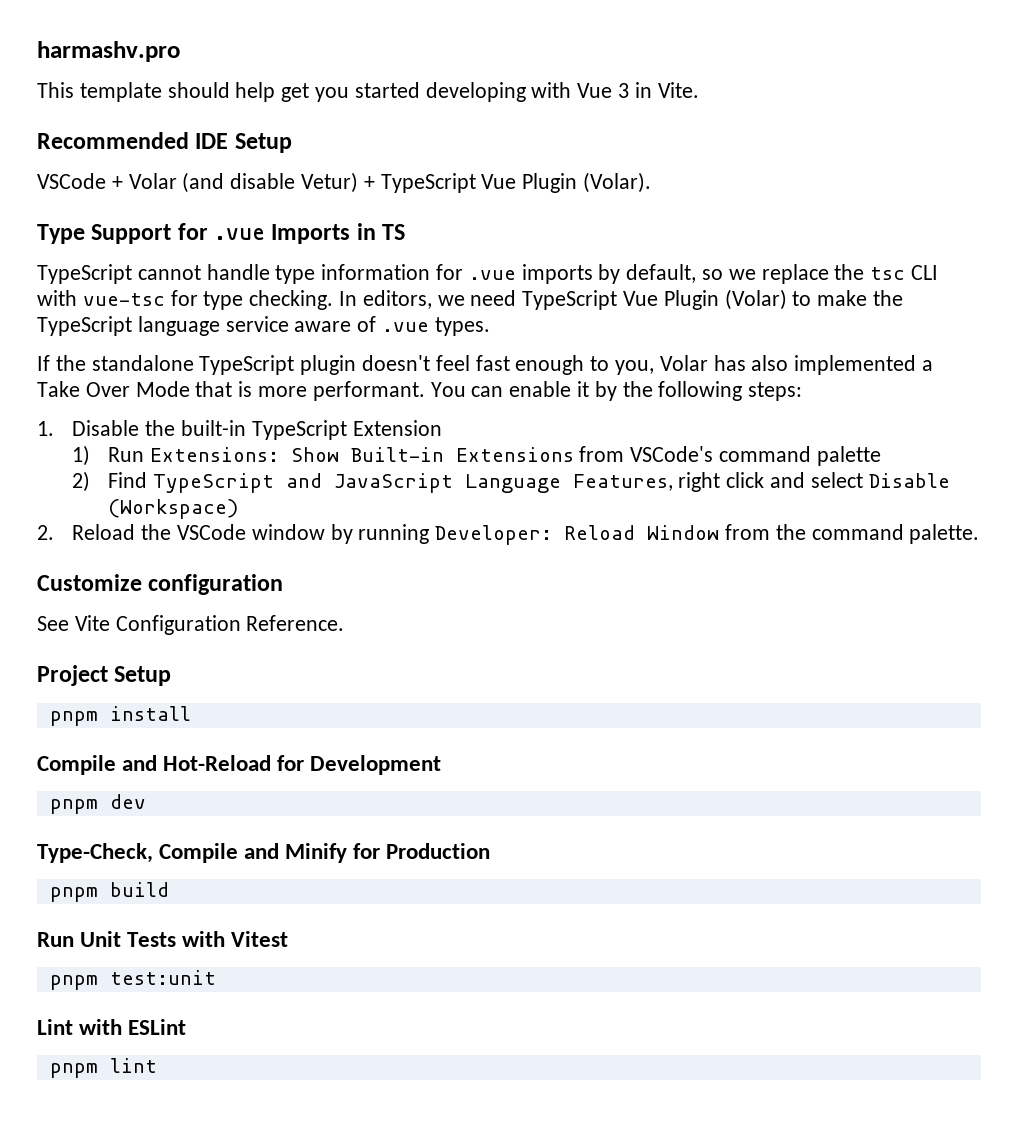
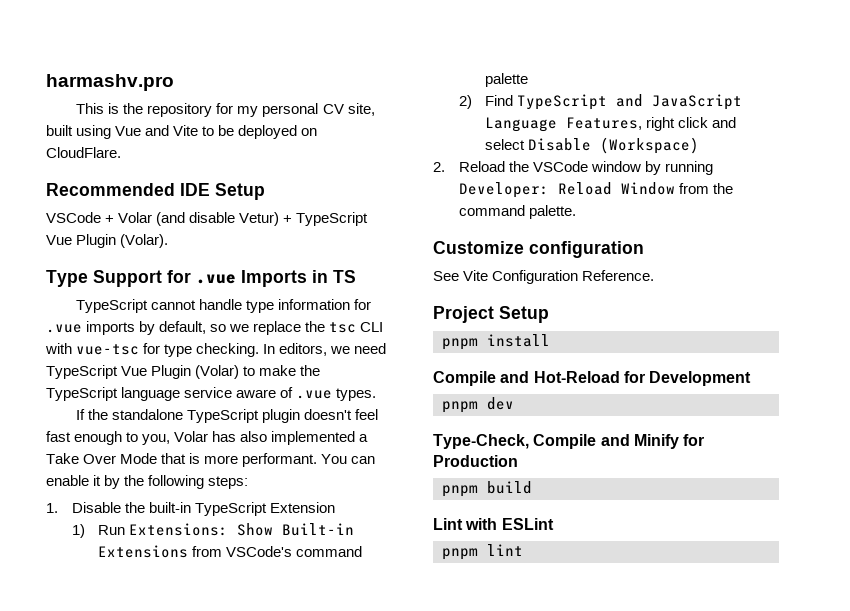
[79,82,699,102] template should help get you started developing with Vue 3 in Vite. -> [108,103,375,117] [46,125,318,139] [46,147,121,158] is the repository for my personal CV site, built using Vue and Vite to be deployed on CloudFlare.
[37,931,289,947] [49,970,216,990] // Run Unit Tests with Vitest // pnpm test:unit -> (532, 487) none

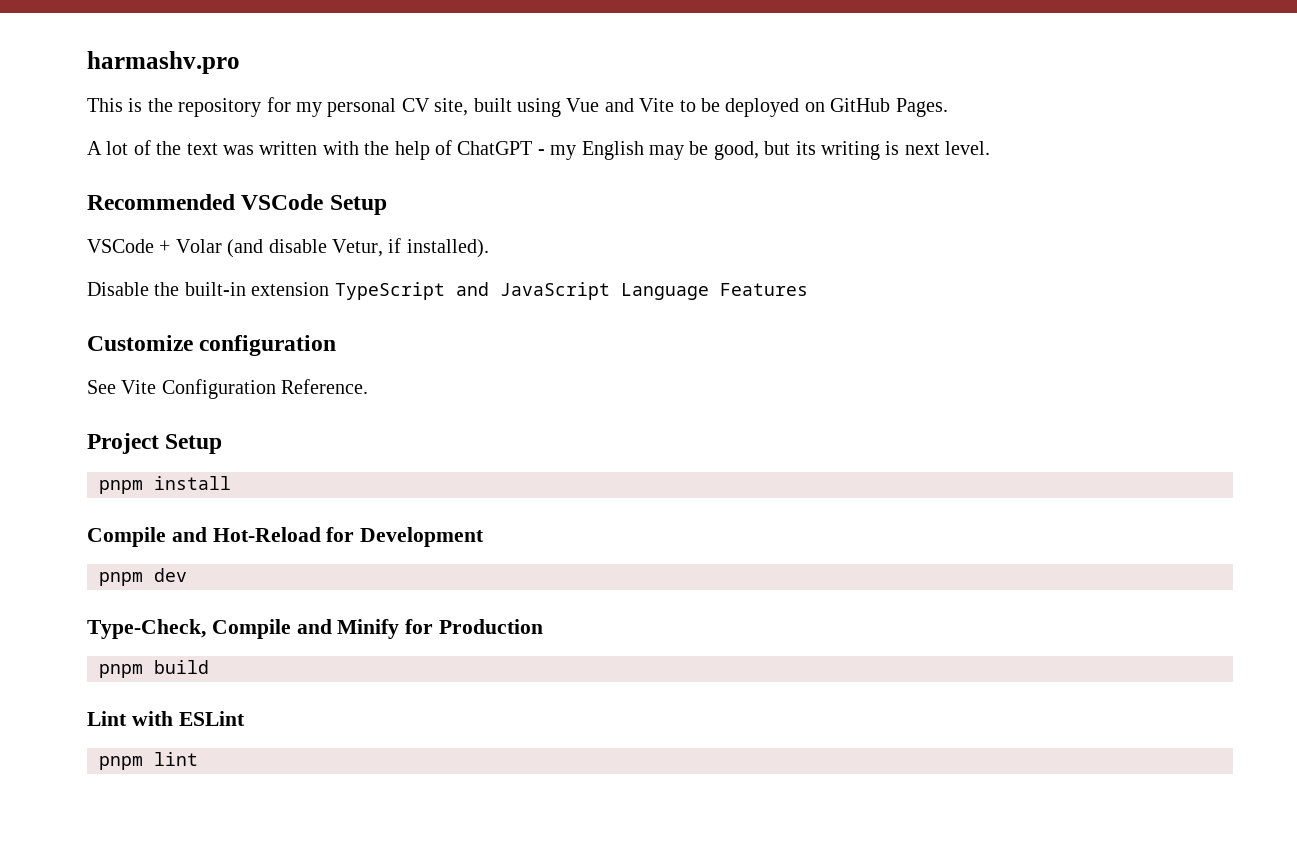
[46,147,121,158] CloudFlare. -> [830,98,948,117] [87,140,991,160] GitHub Pages. // A lot of the text was written with the help of ChatGPT - my English may be good, but its writing is next level.
[180,183,210,196] IDE -> [241,194,324,210] VSCode
[239,212,369,226] [46,234,169,248] [46,270,356,287] [76,299,372,313] [46,321,384,335] [45,343,387,357] [46,365,321,379] [46,387,377,401] [76,409,379,423] [46,431,369,445] [46,453,376,467] [46,475,249,489] [46,502,336,516] [72,523,355,538] [98,545,363,558] [485,73,529,87] [459,94,743,110] [485,117,737,132] [485,137,700,154] [433,161,714,175] [459,182,734,198] [459,205,577,219] Vetur) + TypeScript Vue Plugin (Volar). // Type Support for .vue Imports in TS // TypeScript cannot handle type information for .vue imports by default, so we replace the tsc CLI with vue-tsc for type checking. In editors, we need TypeScript Vue Plugin (Volar) to make the TypeScript language service aware of .vue types. // If the standalone TypeScript plugin doesn't feel fast enough to you, Volar has also implemented a Take Over Mode that is more performant. You can enable it by the following steps: // 1. Disable the built-in TypeScript Extension // 1) Run Extensions: Show Built-in Extensions from VSCode's command palette // 2) Find TypeScript and JavaScript Language Features, right click and select Disable (Workspace) // 2. Reload the VSCode window by running Developer: Reload Window from the command palette. -> [332,238,489,258] [87,282,808,300] Vetur, if installed). // Disable the built-in extension TypeScript and JavaScript Language Features

